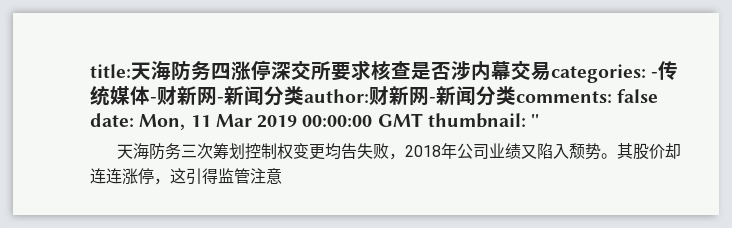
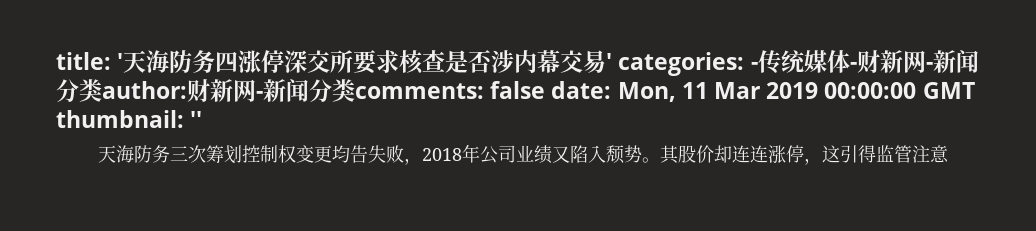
(131, 71) none -> [117,53,124,70] '
(551, 71) none -> [606,53,613,70] '

